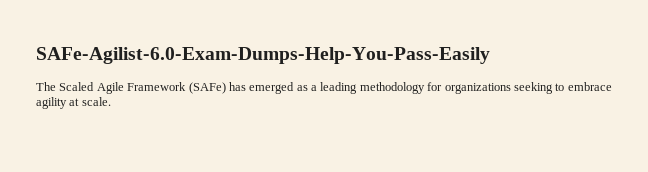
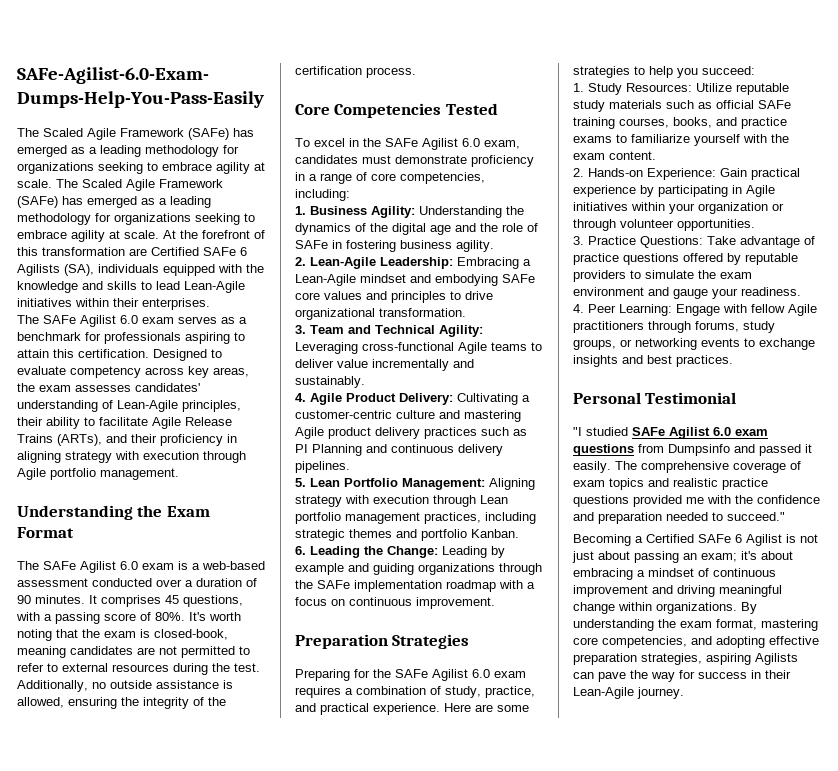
(111, 101) none -> [56,179,223,191] [17,196,211,208] [17,213,255,225] [17,230,265,242] [17,247,247,256] [17,264,264,276] [17,281,245,293] [17,298,210,310] [17,315,247,327] [17,332,245,344] [17,349,222,361] [17,366,249,378] [17,383,200,392] [17,400,241,412] [17,417,232,429] [17,434,237,446] [17,451,246,463] [17,468,179,480] [17,505,210,520] [17,527,74,538] [17,561,265,573] [17,578,257,587] [17,595,243,607] [16,612,241,624] [17,629,228,641] [17,646,250,658] [17,663,260,675] [17,680,233,692] [17,697,226,709] [295,66,416,78] [295,103,498,118] [295,138,520,150] [295,155,534,167] [295,172,485,184] [295,189,350,201] [295,206,524,218] [295,223,538,235] [295,240,494,252] [295,257,531,269] [295,274,535,286] [295,291,493,303] [295,308,466,320] [295,325,483,337] [295,342,542,354] [295,359,474,371] [295,376,365,388] [295,393,530,405] [295,410,521,422] [295,427,527,439] [295,444,503,456] [295,461,350,473] [295,478,535,490] [295,495,508,507] [295,512,536,524] [295,529,519,541] [295,546,505,558] [295,563,542,575] [295,580,535,592] [295,597,495,609] [295,634,470,649] [295,669,526,681] [295,686,535,698] [295,703,529,715] [573,66,755,78] [573,83,789,95] [573,100,791,112] [573,117,787,129] [573,134,789,146] [573,151,656,160] [573,168,800,180] [573,185,775,197] [573,202,784,214] [573,219,755,231] [573,236,815,248] [573,253,798,265] [573,270,752,282] [573,287,801,299] [573,304,817,316] [573,321,775,333] [573,338,815,350] [573,355,733,367] [573,392,737,404] [573,427,768,439] [573,444,812,456] [573,461,801,473] [573,478,768,490] [573,495,820,507] [573,512,785,524] [573,534,818,546] [572,551,793,563] [573,568,776,580] [573,585,782,597] [573,602,757,614] [573,619,818,631] [573,636,819,648] [573,653,798,665] [573,670,791,682] [573,687,684,699] The Scaled Agile Framework (SAFe) has emerged as a leading methodology for organizations seeking to embrace agility at scale. At the forefront of this transformation are Certified SAFe 6 Agilists (SA), individuals equipped with the knowledge and skills to lead Lean-Agile initiatives within their enterprises. // The SAFe Agilist 6.0 exam serves as a benchmark for professionals aspiring to attain this certification. Designed to evaluate competency across key areas, the exam assesses candidates' understanding of Lean-Agile principles, their ability to facilitate Agile Release Trains (ARTs), and their proficiency in aligning strategy with execution through Agile portfolio management. // Understanding the Exam Format // The SAFe Agilist 6.0 exam is a web-based assessment conducted over a duration of 90 minutes. It comprises 45 questions, with a passing score of 80%. It's worth noting that the exam is closed-book, meaning candidates are not permitted to refer to external resources during the test. Additionally, no outside assistance is allowed, ensuring the integrity of the certification process. // Core Competencies Tested // To excel in the SAFe Agilist 6.0 exam, candidates must demonstrate proficiency in a range of core competencies, including: // 1. Business Agility: Understanding the dynamics of the digital age and the role of SAFe in fostering business agility. // 2. Lean-Agile Leadership: Embracing a Lean-Agile mindset and embodying SAFe core values and principles to drive organizational transformation. // 3. Team and Technical Agility: Leveraging cross-functional Agile teams to deliver value incrementally and sustainably. // 4. Agile Product Delivery: Cultivating a customer-centric culture and mastering Agile product delivery practices such as PI Planning and continuous delivery pipelines. // 5. Lean Portfolio Management: Aligning strategy with execution through Lean portfolio management practices, including strategic themes and portfolio Kanban. // 6. Leading the Change: Leading by example and guiding organizations through the SAFe implementation roadmap with a focus on continuous improvement. // Preparation Strategies // Preparing for the SAFe Agilist 6.0 exam requires a combination of study, practice, and practical experience. Here are some strategies to help you succeed: // 1. Study Resources: Utilize reputable study materials such as official SAFe training courses, books, and practice exams to familiarize yourself with the exam content. // 2. Hands-on Experience: Gain practical experience by participating in Agile initiatives within your organization or through volunteer opportunities. // 3. Practice Questions: Take advantage of practice questions offered by reputable providers to simulate the exam environment and gauge your readiness. // 4. Peer Learning: Engage with fellow Agile practitioners through forums, study groups, or networking events to exchange insights and best practices. // Personal Testimonial // "I studied SAFe Agilist 6.0 exam questions from Dumpsinfo and passed it easily. The comprehensive coverage of exam topics and realistic practice questions provided me with the confidence and preparation needed to succeed." // Becoming a Certified SAFe 6 Agilist is not just about passing an exam; it's about embracing a mindset of continuous improvement and driving meaningful change within organizations. By understanding the exam format, mastering core competencies, and adopting effective preparation strategies, aspiring Agilists can pave the way for success in their Lean-Agile journey.

